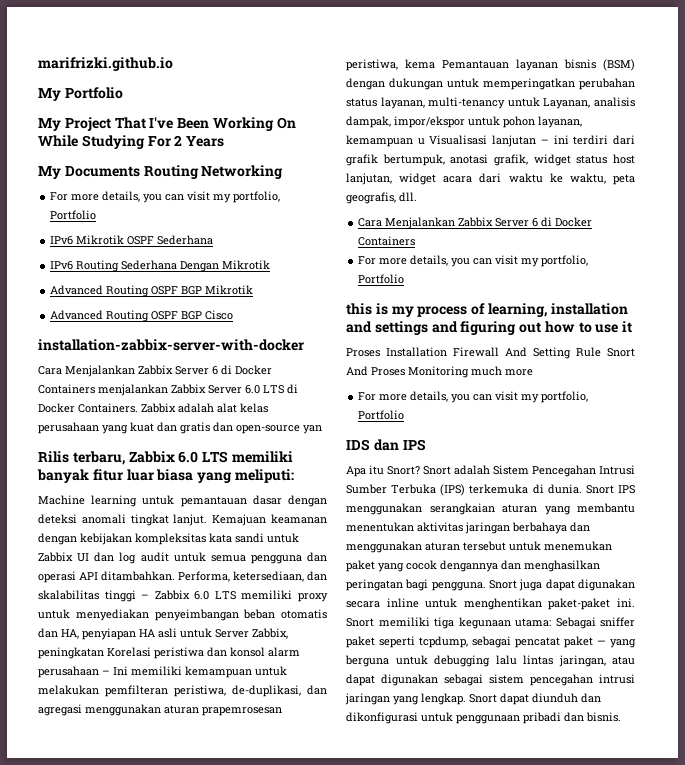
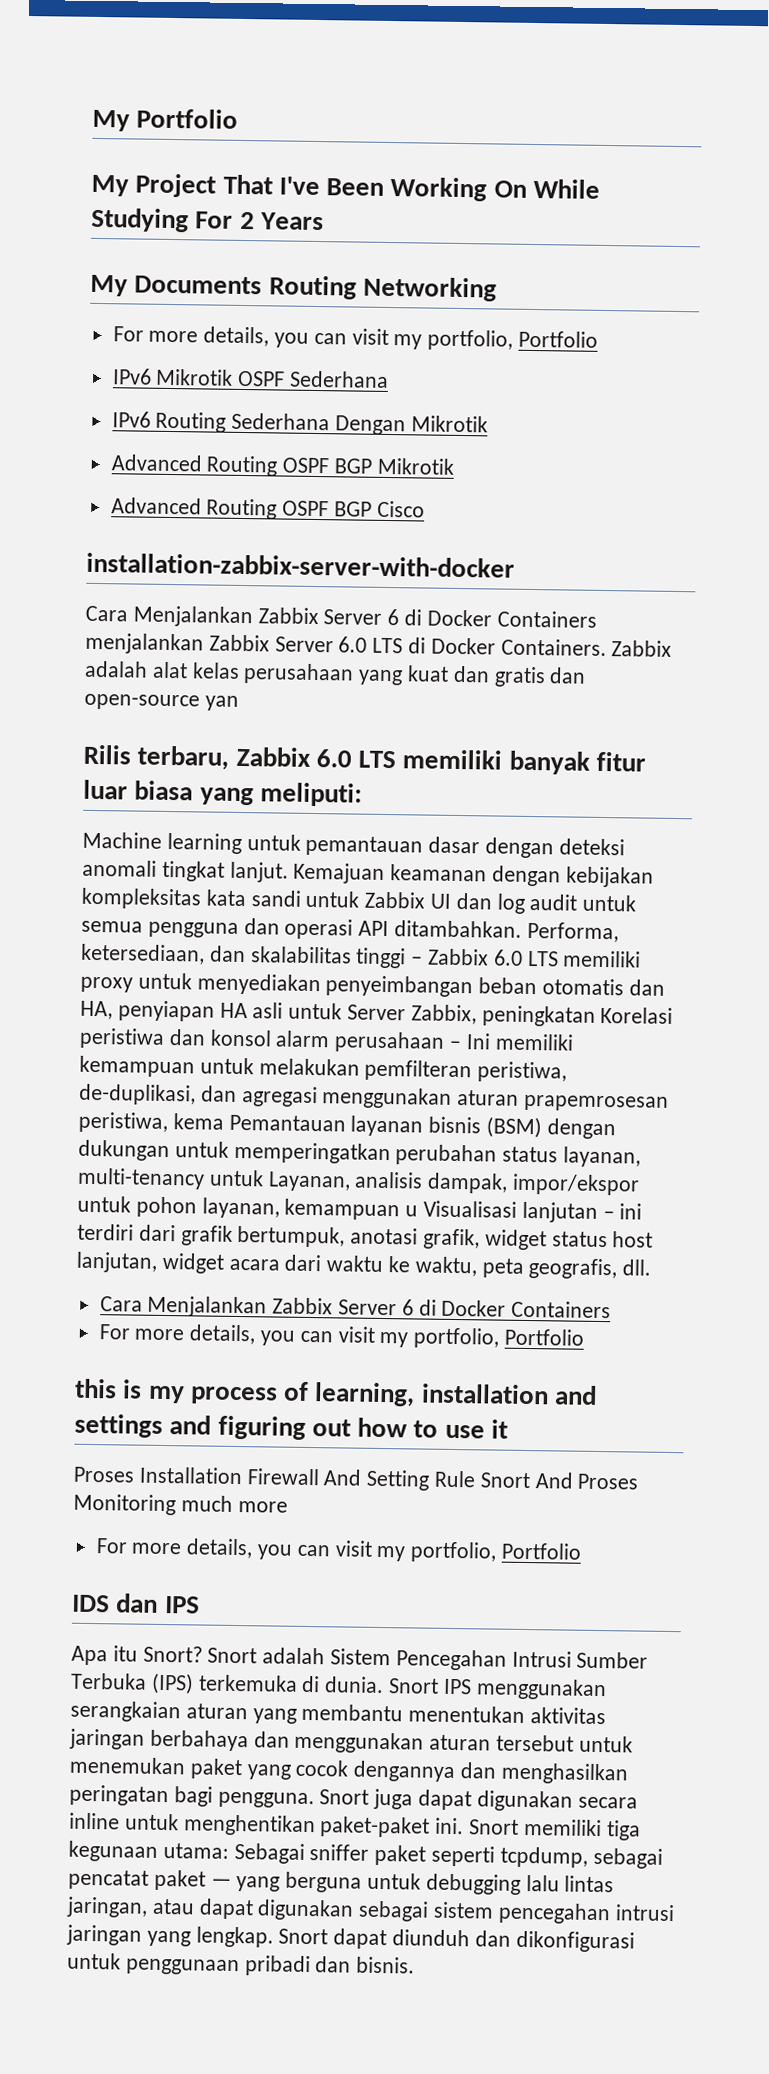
[38,57,173,71] marifrizki.github.io // -> (92, 120) none

